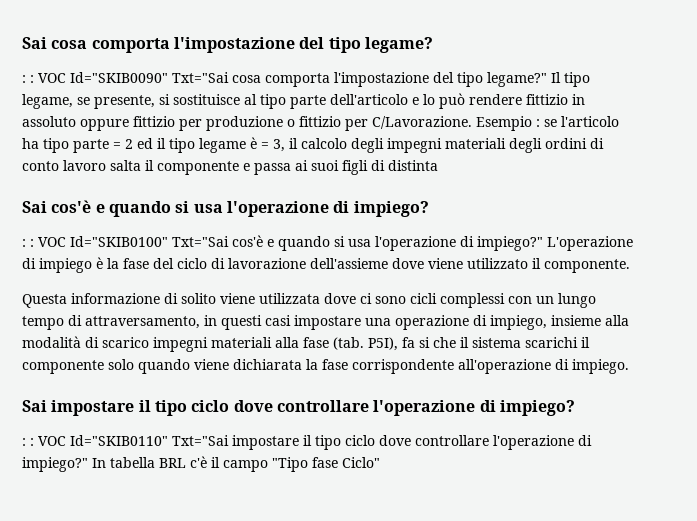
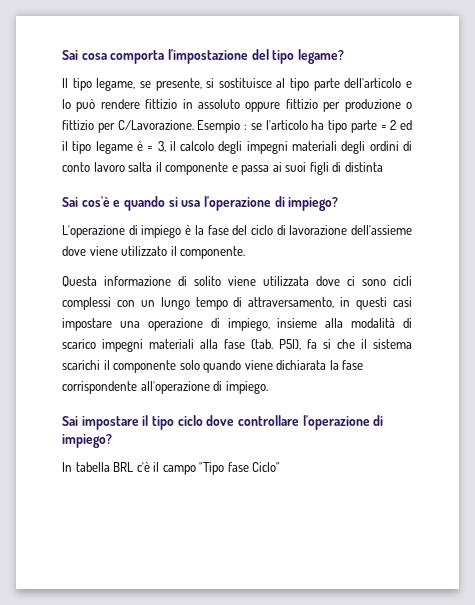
[22,72,547,87] : : VOC Id="SKIB0090" Txt="Sai cosa comporta l'impostazione del tipo legame?" -> (344, 56) none
[22,235,543,251] : : VOC Id="SKIB0100" Txt="Sai cos'è e quando si usa l'operazione di impiego?" -> (339, 204) none
[22,435,592,450] [22,457,88,472] : : VOC Id="SKIB0110" Txt="Sai impostare il tipo ciclo dove controllare l'operazione di impiego?" -> (112, 441) none

